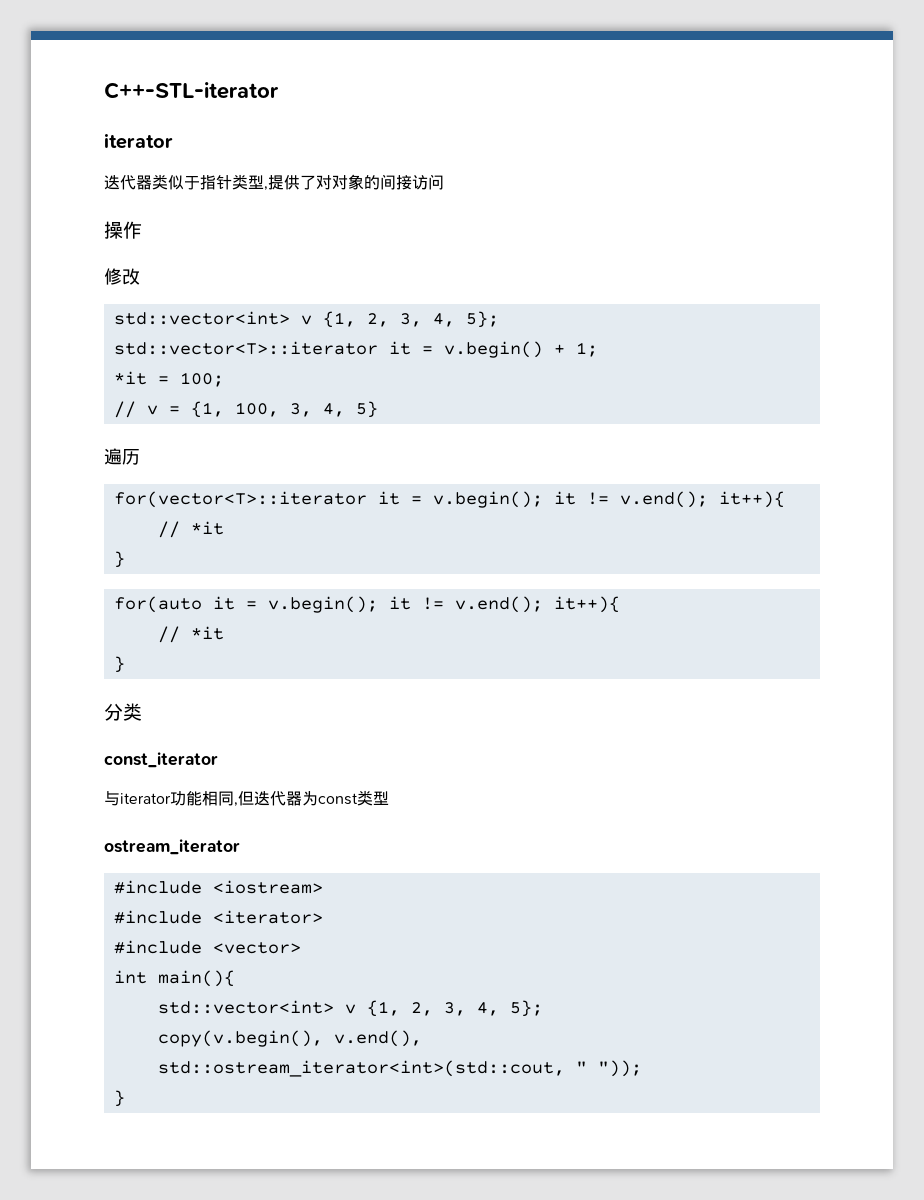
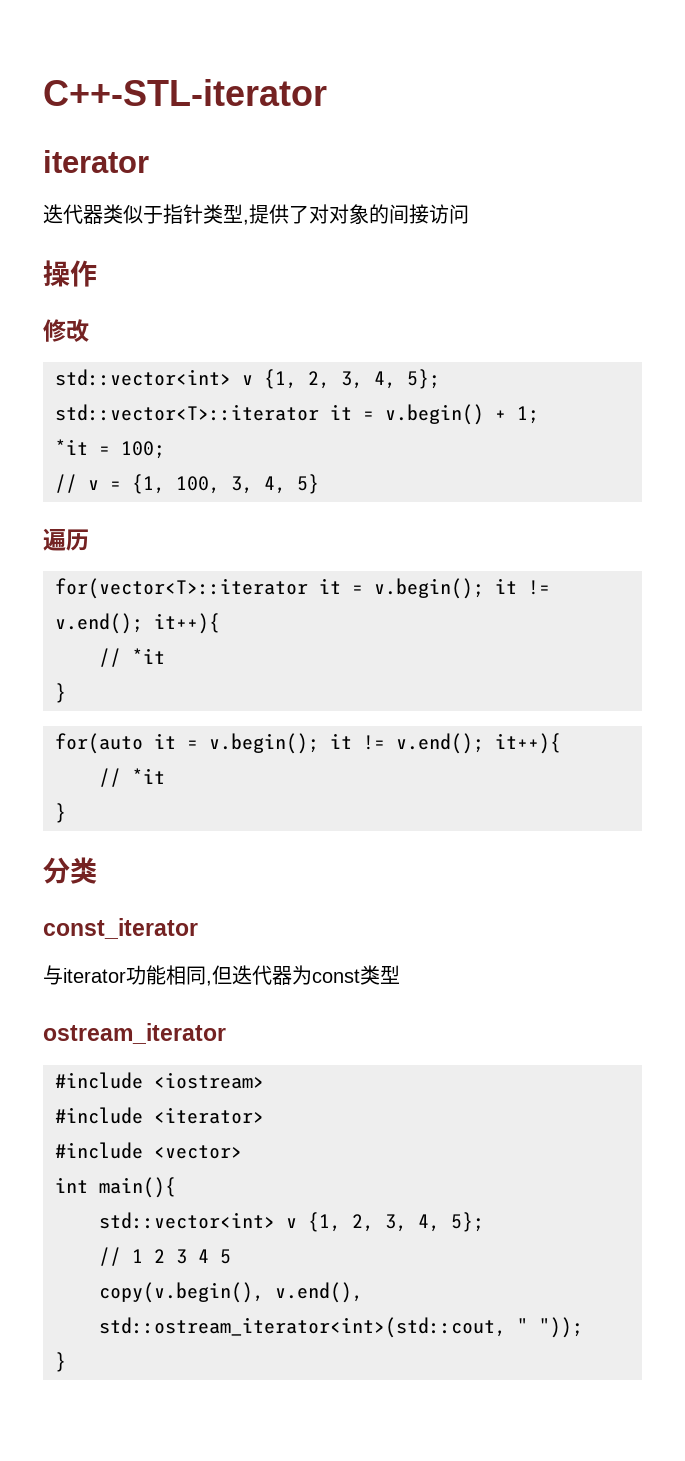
(543, 1008) none -> [99,1247,231,1266] // // 1 2 3 4 5

